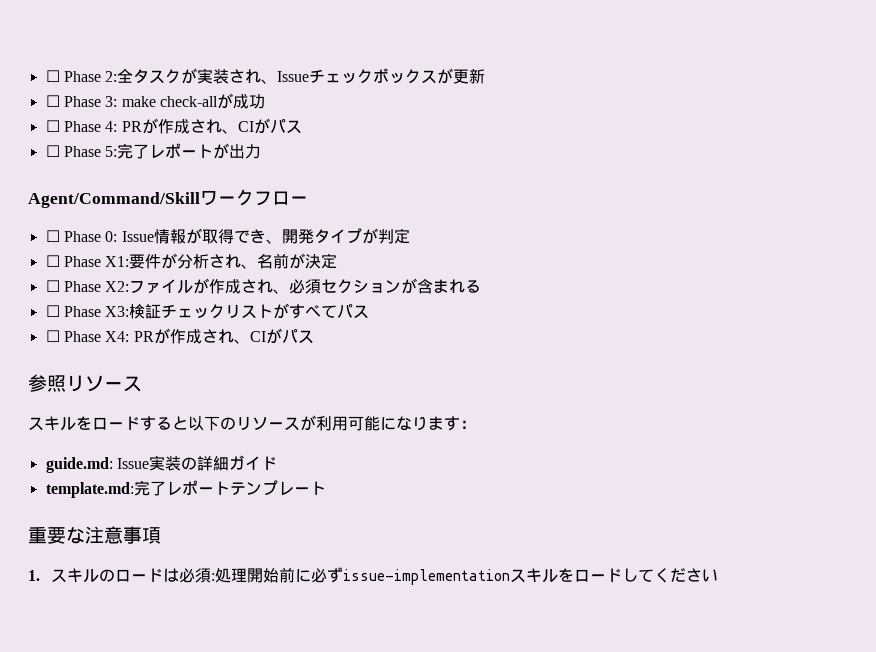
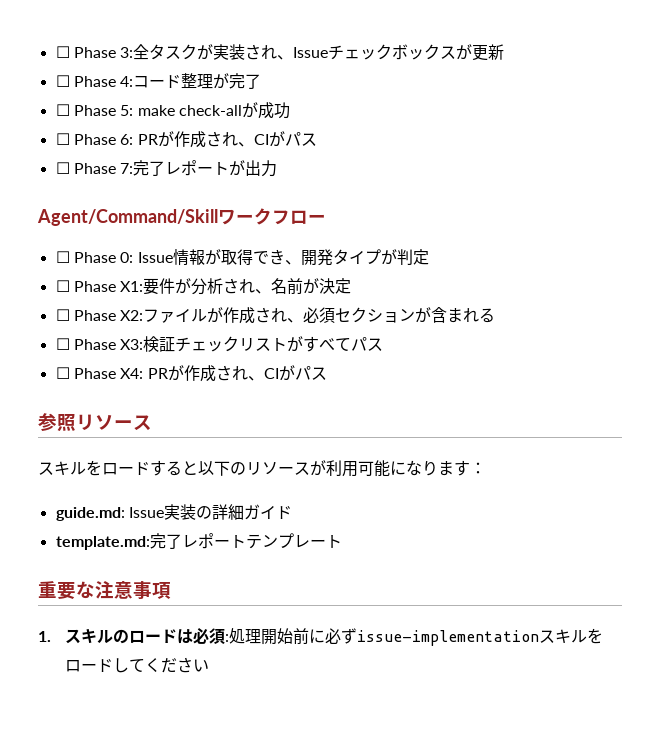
[45,70,118,82] ☐ Phase 2: -> [55,46,134,58] ☐ Phase 3:
[105,96,118,107] 3: -> [120,73,262,89] [55,104,134,116] 4:コード整理が完了 // ☐ Phase 5:
[105,121,118,132] 4: -> [120,134,134,145] 6:
[105,146,118,157] 5: -> [120,163,134,174] 7:

